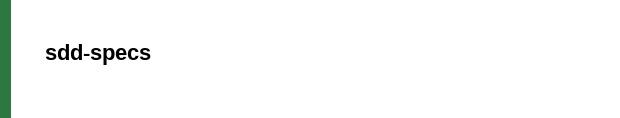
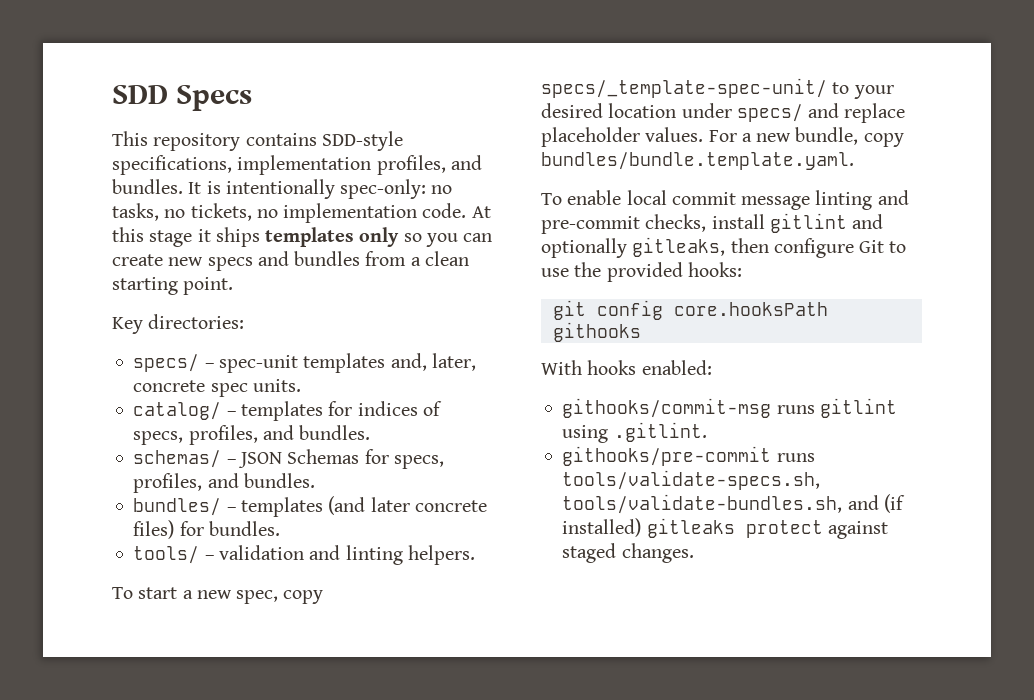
[45,44,151,65] sdd-specs -> [112,85,253,111] [112,131,403,151] [112,155,482,175] [112,179,453,199] [112,203,491,223] [112,227,493,247] [112,251,469,271] [112,277,234,295] [112,314,245,334] [133,353,476,373] [133,379,301,397] [133,401,442,421] [133,425,371,445] [133,449,444,469] [133,473,315,493] [133,496,487,517] [133,520,280,539] [133,545,475,565] [112,587,324,604] [541,78,894,99] [541,103,906,123] [541,127,904,147] [541,152,854,170] [541,190,909,210] [541,213,884,234] [541,237,907,258] [541,262,742,282] [552,300,828,320] [552,322,641,342] [541,360,712,375] [562,398,897,418] [562,422,707,443] [562,446,815,466] [562,470,821,490] [562,494,905,514] [562,518,888,539] [562,543,694,563] SDD Specs // This repository contains SDD-style specifications, implementation profiles, and bundles. It is intentionally spec-only: no tasks, no tickets, no implementation code. At this stage it ships templates only so you can create new specs and bundles from a clean starting point. // Key directories: // specs/ – spec-unit templates and, later, concrete spec units. // catalog/ – templates for indices of specs, profiles, and bundles. // schemas/ – JSON Schemas for specs, profiles, and bundles. // bundles/ – templates (and later concrete files) for bundles. // tools/ – validation and linting helpers. // To start a new spec, copy specs/_template-spec-unit/ to your desired location under specs/ and replace placeholder values. For a new bundle, copy bundles/bundle.template.yaml. // To enable local commit message linting and pre-commit checks, install gitlint and optionally gitleaks, then configure Git to use the provided hooks: // git config core.hooksPath githooks // With hooks enabled: // githooks/commit-msg runs gitlint using .gitlint. // githooks/pre-commit runs tools/validate-specs.sh, tools/validate-bundles.sh, and (if installed) gitleaks protect against staged changes.

